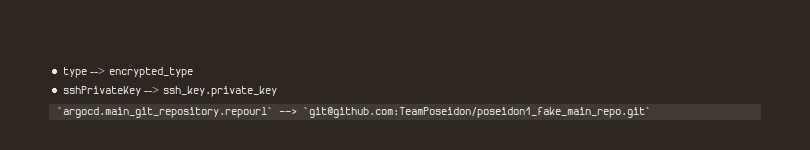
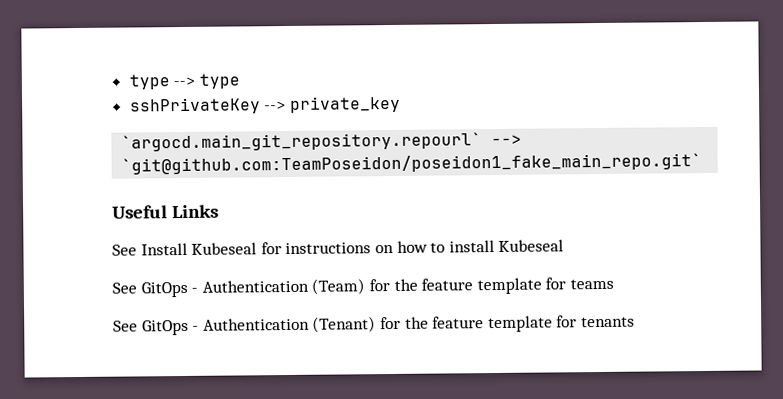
[108,67,193,78] encrypted_type -> [198,73,240,89] type
[162,86,277,97] ssh_key.private_key -> [289,95,401,113] private_key
(651, 112) none -> [112,204,220,219] [112,239,565,256] [112,277,614,298] [113,315,635,336] // Useful Links // See Install Kubeseal for instructions on how to install Kubeseal // See GitOps - Authentication (Team) for the feature template for teams // See GitOps - Authentication (Tenant) for the feature template for tenants

